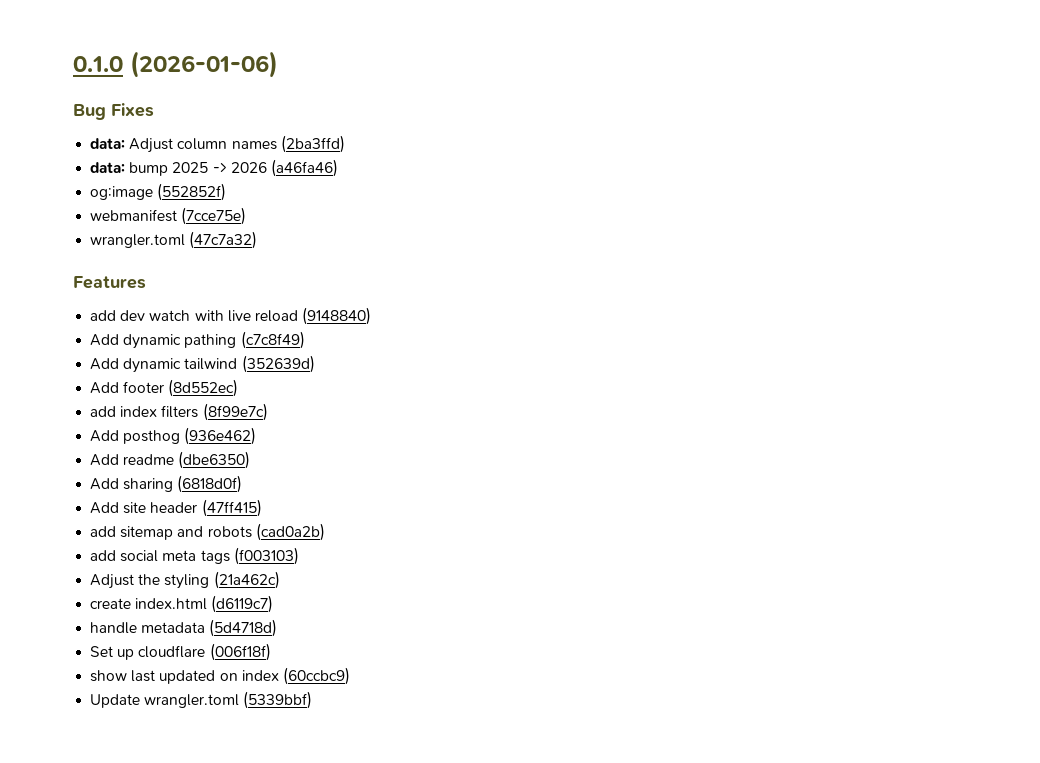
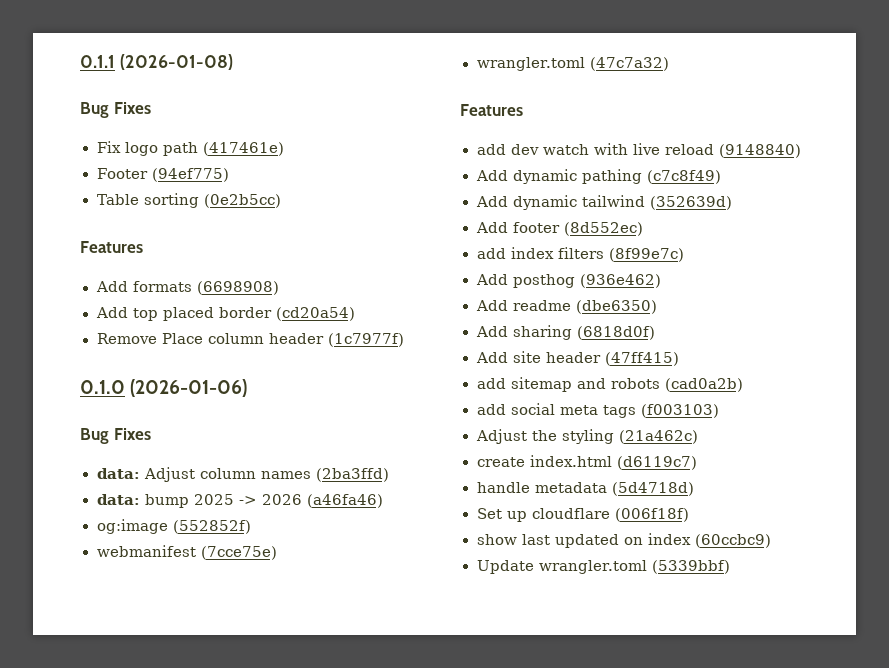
(73, 64) none -> [80,54,233,70] [80,102,151,118] [96,141,284,156] [96,168,229,182] [96,193,282,208] [80,241,143,253] [95,281,279,295] [95,307,355,321] [96,333,404,347] 0.1.1 (2026-01-08) // Bug Fixes // Fix logo path (417461e) // Footer (94ef775) // Table sorting (0e2b5cc) // Features // Add formats (6698908) // Add top placed border (cd20a54) // Remove Place column header (1c7977f) //

